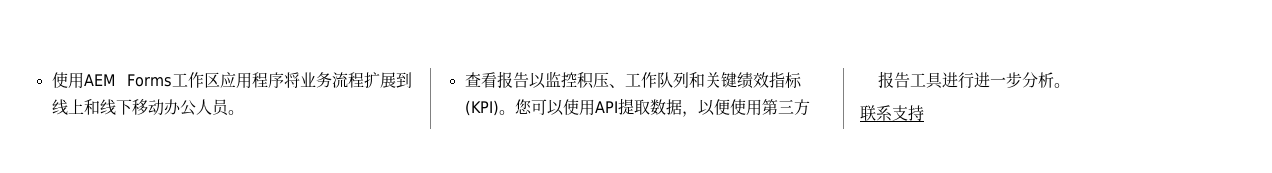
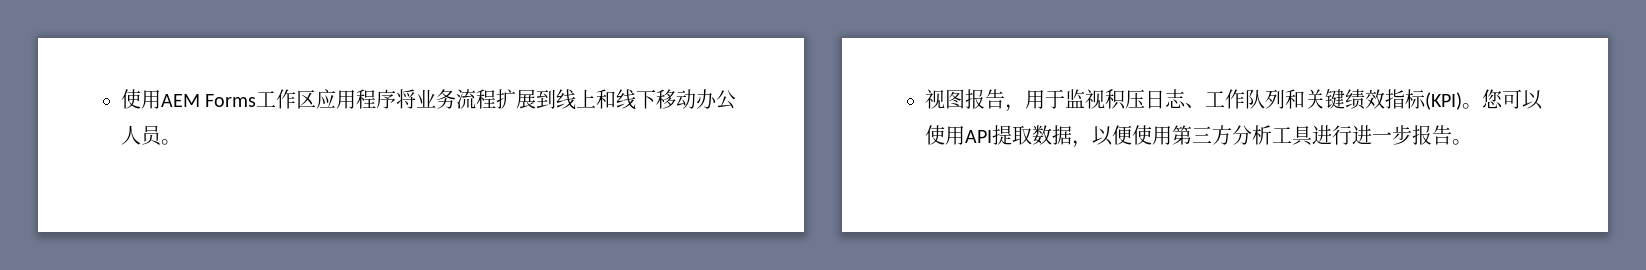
[464,71,609,89] 查看报告以监控积压 -> [925,89,1186,112] 视图报告，用于监视积压日志
[877,71,910,88] 报告 -> [1232,125,1272,145] 分析
[1021,72,1070,88] [860,105,924,121] 分析。 // 联系支持 -> [1412,125,1472,145] 报告。

